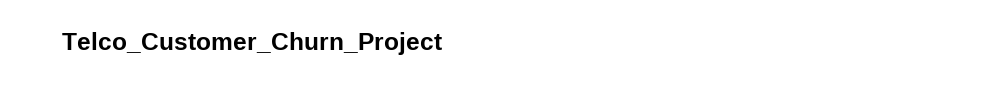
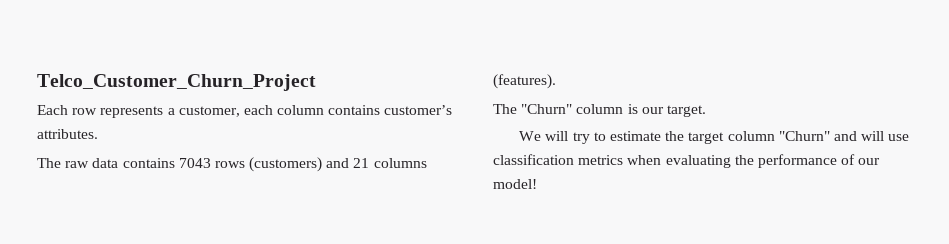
(442, 43) none -> [37,105,453,118] [37,129,98,139] [37,157,427,172] [493,74,556,89] [493,104,706,117] [519,131,910,144] [493,154,881,168] [493,179,537,189] // Each row represents a customer, each column contains customer’s attributes. // The raw data contains 7043 rows (customers) and 21 columns (features). // The "Churn" column is our target. // We will try to estimate the target column "Churn" and will use classification metrics when evaluating the performance of our model!

